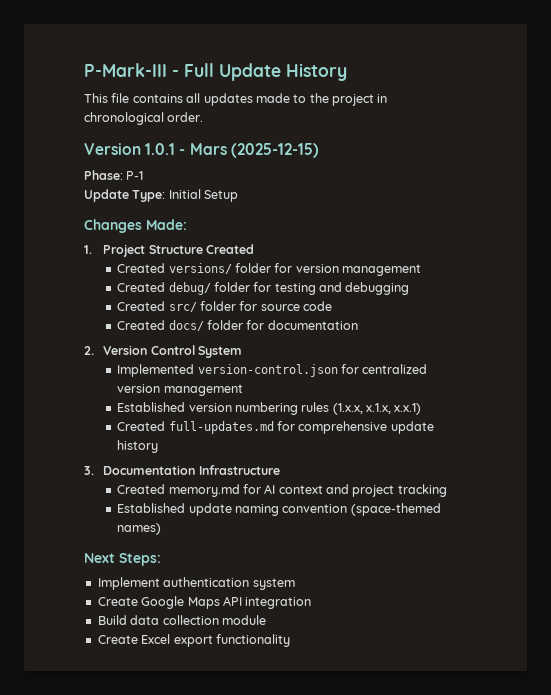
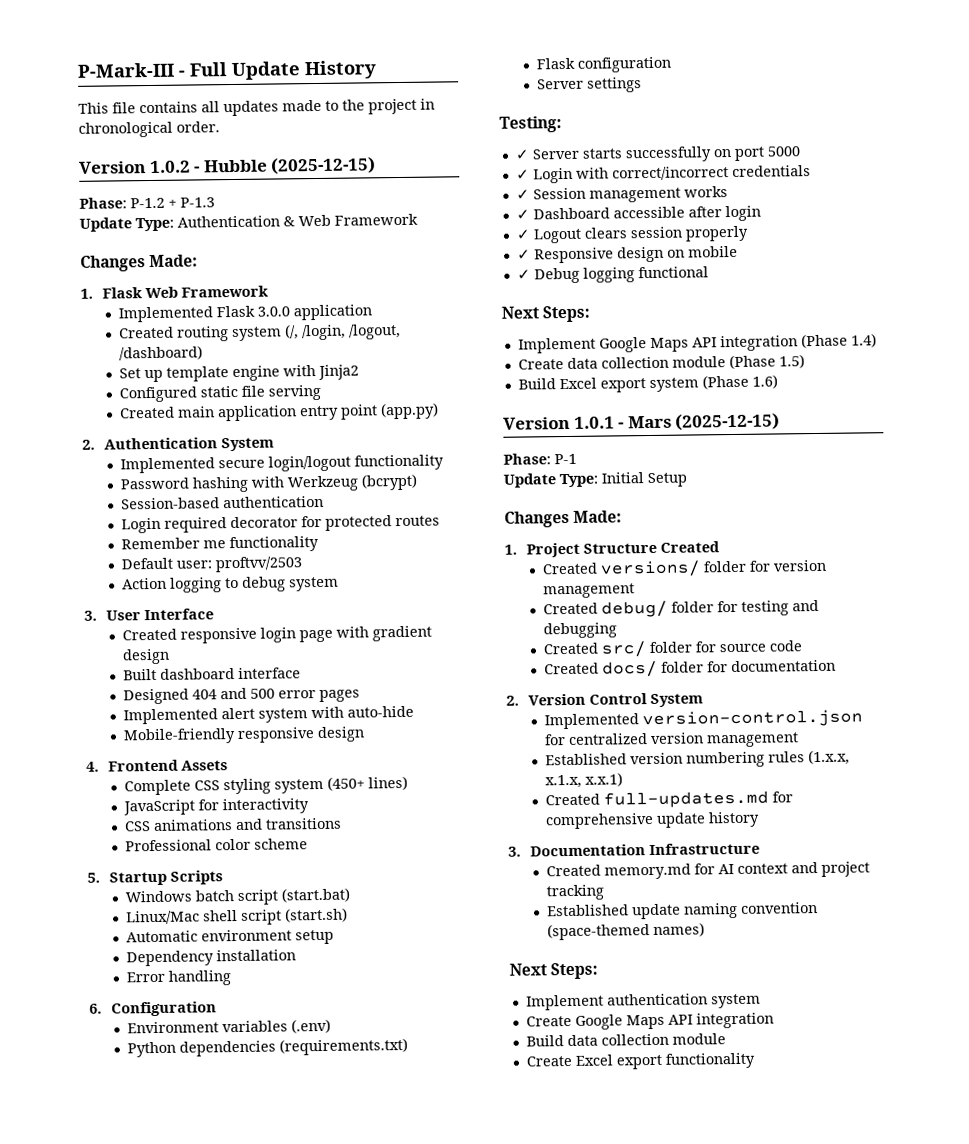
(204, 117) none -> [79,156,377,175] [79,197,215,209] [79,213,418,232] [80,254,199,272] [80,285,270,299] [118,304,373,323] [119,323,402,342] [119,345,204,361] [119,364,360,383] [119,384,322,403] [119,402,440,422] [82,437,275,452] [120,454,445,474] [120,473,419,493] [121,495,325,510] [121,515,441,534] [121,535,320,553] [121,556,303,573] [122,576,340,593] [84,608,215,621] [122,625,433,644] [122,648,171,665] [123,667,302,681] [123,687,361,705] [123,705,415,725] [123,726,366,745] [86,759,229,772] [124,775,409,796] [123,798,310,816] [124,817,343,832] [125,838,309,852] [87,870,224,886] [125,887,351,905] [126,907,349,925] [126,929,335,945] [126,949,297,967] [126,970,232,986] [89,1001,218,1017] [127,1018,332,1034] [127,1037,409,1058] [536,56,672,73] [537,77,643,93] [499,116,562,133] [514,146,801,163] [515,165,811,184] [515,186,728,203] [515,205,761,222] [515,225,749,244] [516,245,738,264] [516,266,709,284] [501,305,591,323] [517,333,877,354] [517,354,805,370] [517,374,778,393] // Version 1.0.2 - Hubble (2025-12-15) // Phase: P-1.2 + P-1.3 // Update Type: Authentication & Web Framework // Changes Made: // 1. Flask Web Framework // Implemented Flask 3.0.0 application // Created routing system (/, /login, /logout, /dashboard) // Set up template engine with Jinja2 // Configured static file serving // Created main application entry point (app.py) // 2. Authentication System // Implemented secure login/logout functionality // Password hashing with Werkzeug (bcrypt) // Session-based authentication // Login required decorator for protected routes // Remember me functionality // Default user: proftvv/2503 // Action logging to debug system // 3. User Interface // Created responsive login page with gradient design // Built dashboard interface // Designed 404 and 500 error pages // Implemented alert system with auto-hide // Mobile-friendly responsive design // 4. Frontend Assets // Complete CSS styling system (450+ lines) // JavaScript for interactivity // CSS animations and transitions // Professional color scheme // 5. Startup Scripts // Windows batch script (start.bat) // Linux/Mac shell script (start.sh) // Automatic environment setup // Dependency installation // Error handling // 6. Configuration // Environment variables (.env) // Python dependencies (requirements.txt) // Flask configuration // Server settings // Testing: // ✓ Server starts successfully on port 5000 // ✓ Login with correct/incorrect credentials // ✓ Session management works // ✓ Dashboard accessible after login // ✓ Logout clears session properly // ✓ Responsive design on mobile // ✓ Debug logging functional // Next Steps: // Implement Google Maps API integration (Phase 1.4) // Create data collection module (Phase 1.5) // Build Excel export system (Phase 1.6)

